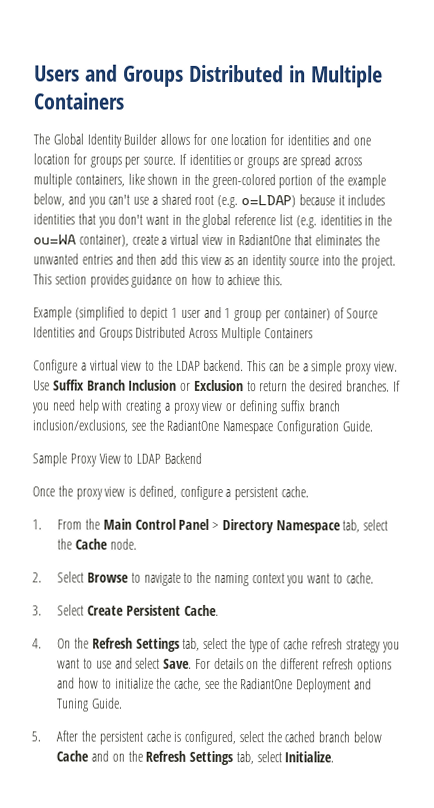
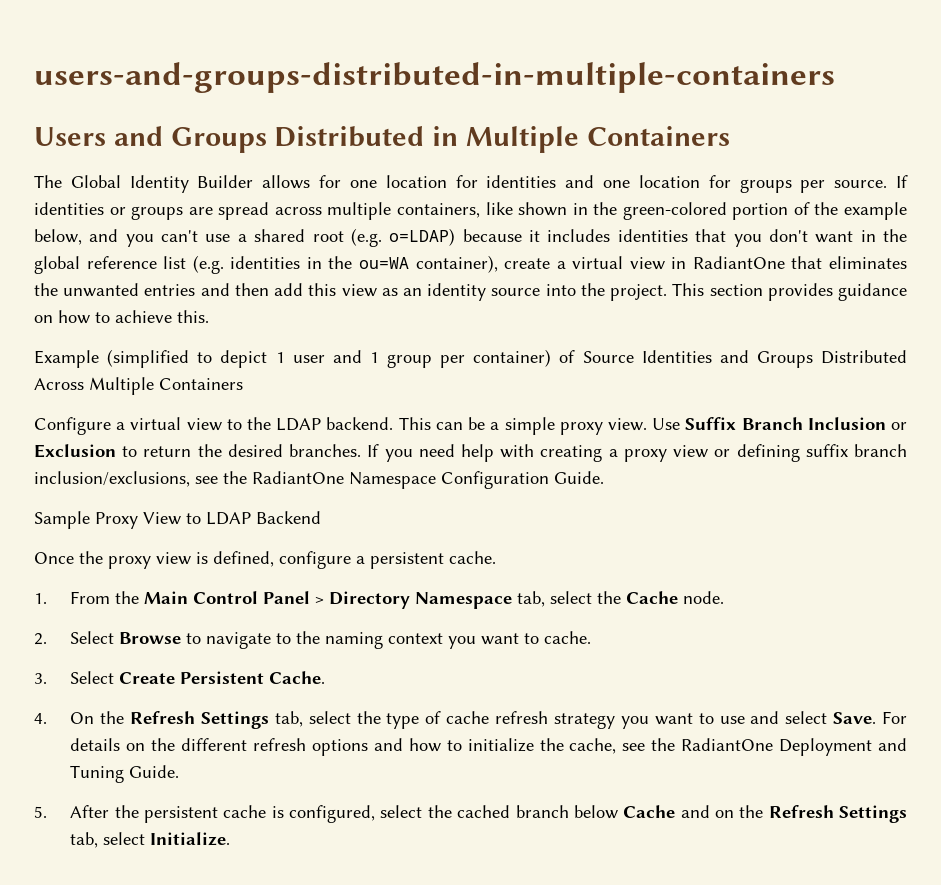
(34, 73) none -> [34,62,835,93] users-and-groups-distributed-in-multiple-containers //

